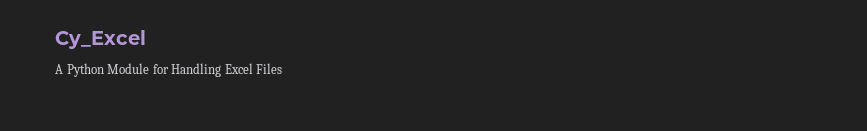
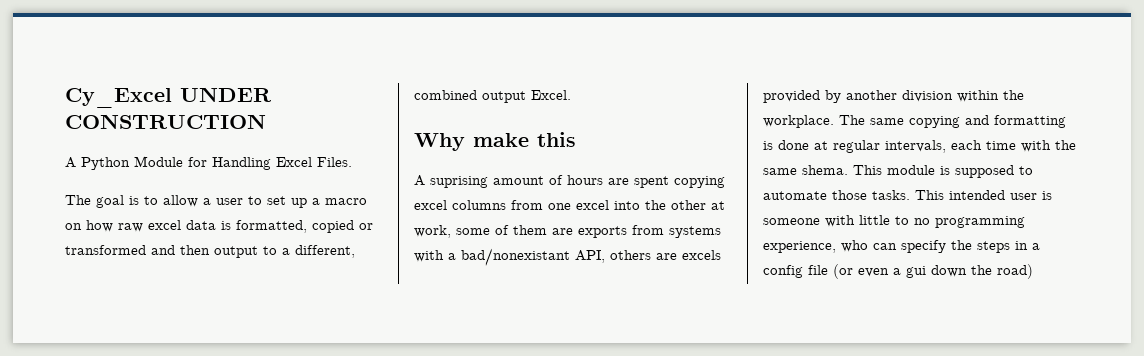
(146, 39) none -> [180,87,272,102] [65,114,266,129] UNDER CONSTRUCTION
[256,63,283,74] Files -> [317,157,352,167] [65,195,367,208] [65,220,373,233] [65,245,355,258] [414,90,571,103] [414,132,576,151] [414,175,725,188] [414,200,725,210] [414,225,721,238] [414,248,721,266] [763,90,1024,103] [763,115,1066,128] [763,140,1076,153] [763,165,1033,178] [763,190,1052,200] [763,215,1025,228] [763,240,1040,253] [763,264,1033,279] Files. // The goal is to allow a user to set up a macro on how raw excel data is formatted, copied or transformed and then output to a different, combined output Excel. // Why make this // A suprising amount of hours are spent copying excel columns from one excel into the other at work, some of them are exports from systems with a bad/nonexistant API, others are excels provided by another division within the workplace. The same copying and formatting is done at regular intervals, each time with the same shema. This module is supposed to automate those tasks. This intended user is someone with little to no programming experience, who can specify the steps in a config file (or even a gui down the road)

